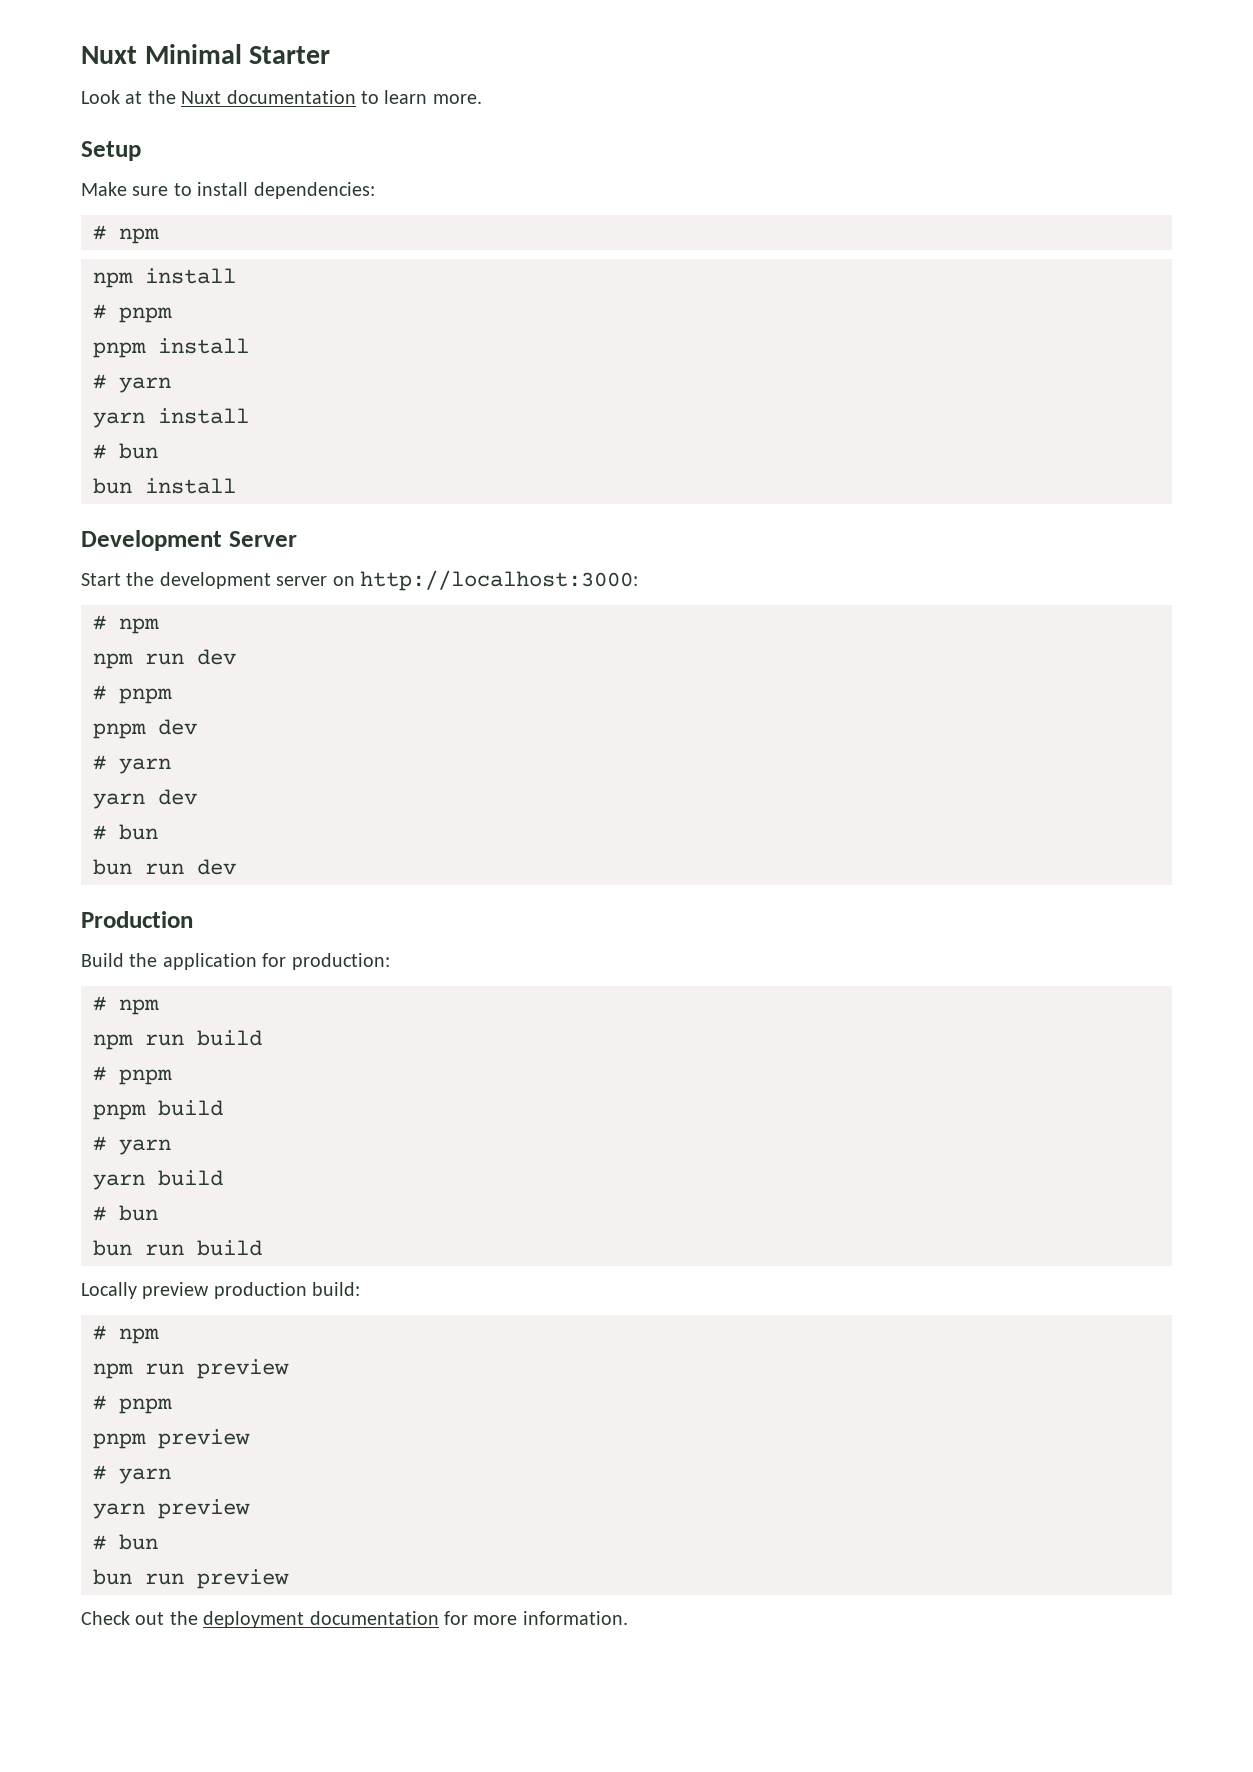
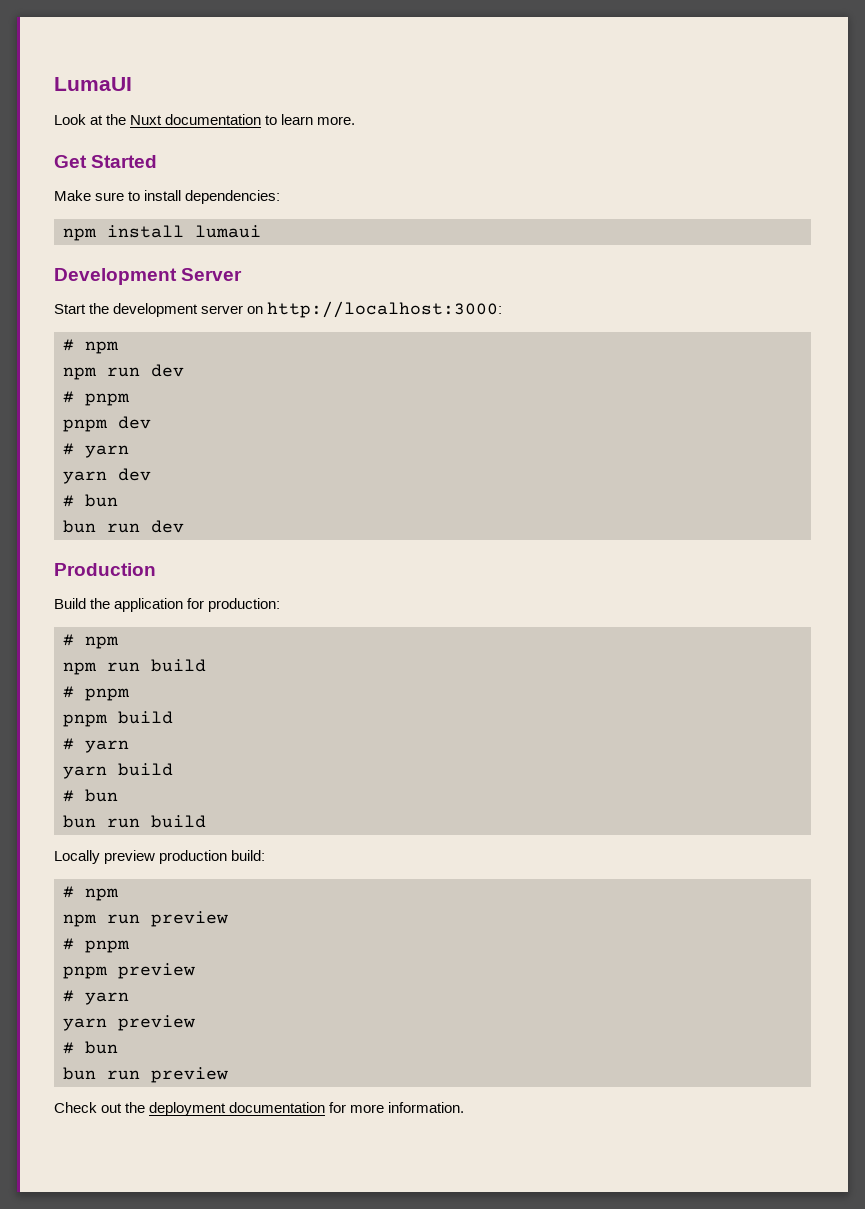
[81,44,331,64] Nuxt Minimal Starter -> [54,77,132,91] LumaUI
[81,141,141,161] Setup -> [54,155,158,168] Get Started
[93,225,159,244] // # npm -> (281, 197) none
[93,304,172,323] [93,338,249,358] [93,374,171,393] [93,408,249,428] [93,443,158,459] [93,478,236,494] // # pnpm // pnpm install // # yarn // yarn install // # bun // bun install -> [195,225,261,238] lumaui

